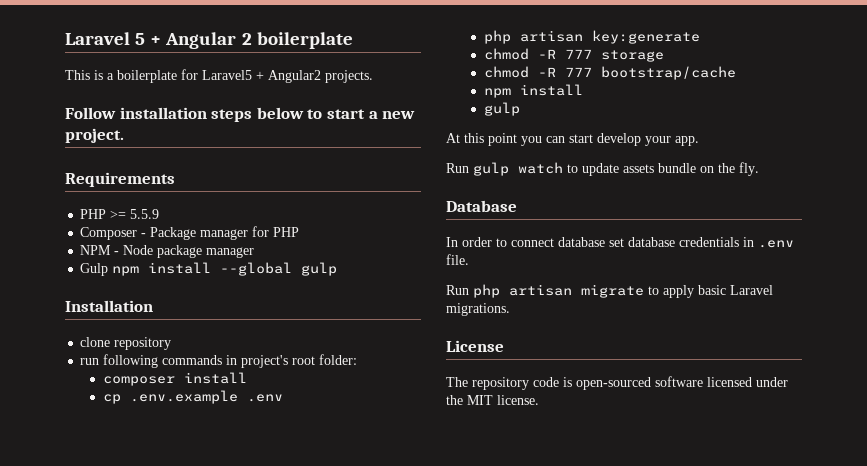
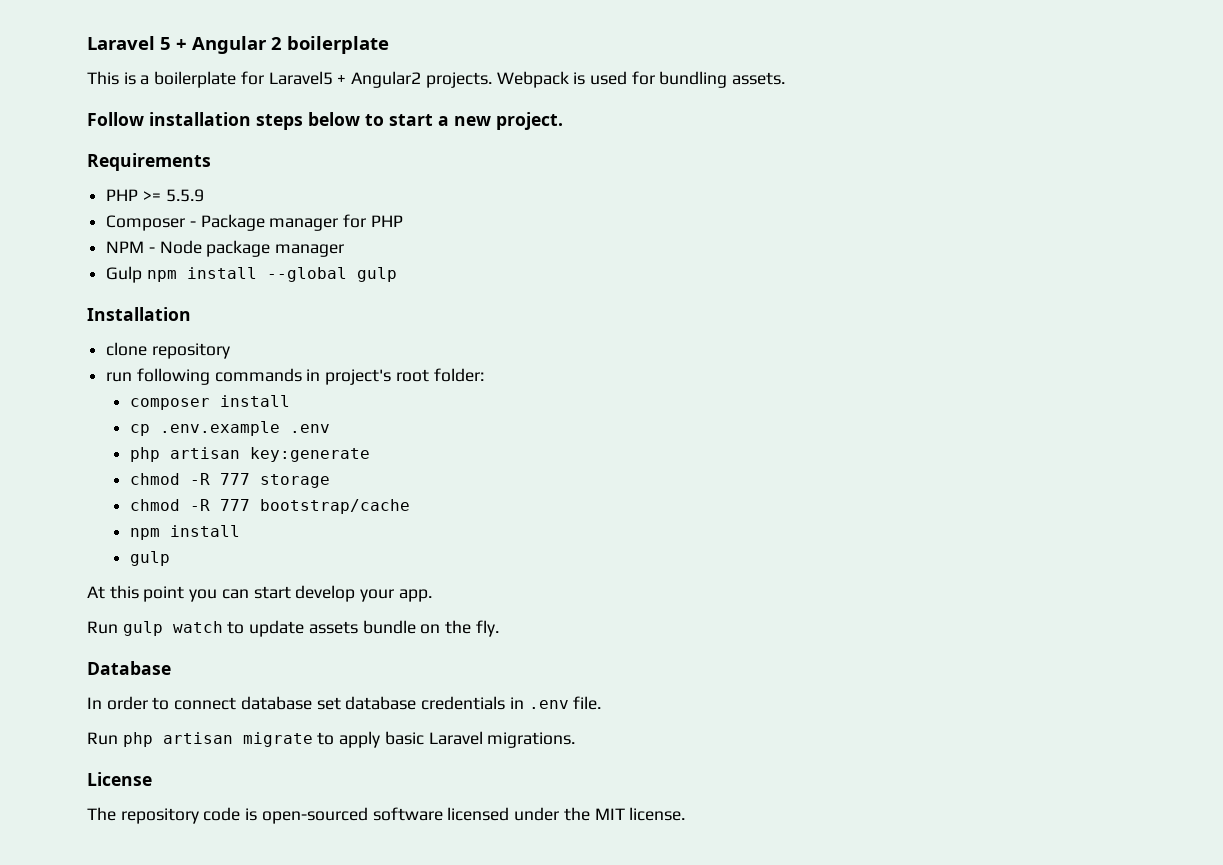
(373, 76) none -> [496,71,786,88] Webpack is used for bundling assets.

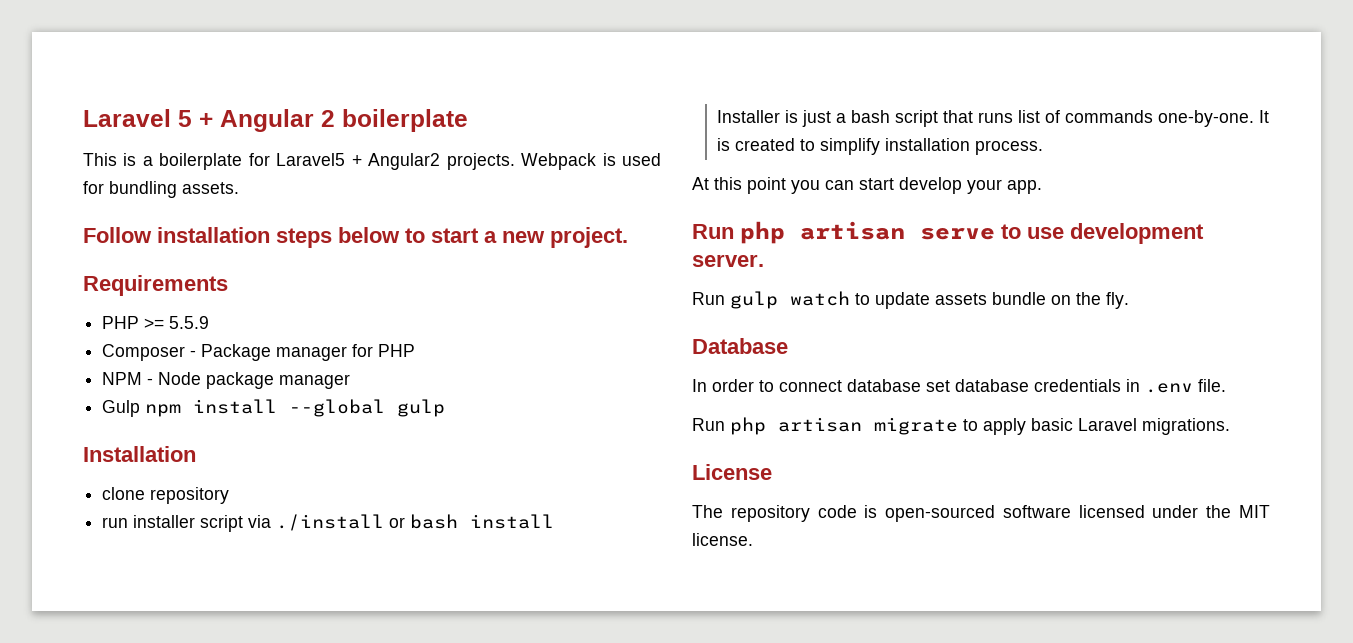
[136,368,484,385] [129,395,290,410] [129,421,330,436] [129,447,370,462] [129,473,330,488] [129,499,410,514] [129,525,240,540] [129,551,170,566] following commands in project's root folder: // composer install // cp .env.example .env // php artisan key:generate // chmod -R 777 storage // chmod -R 777 bootstrap/cache // npm install // gulp -> [133,514,555,532] [716,110,1269,127] [716,138,1043,155] installer script via ./install or bash install // Installer is just a bash script that runs list of commands one-by-one. It is created to simplify installation process.
(432, 595) none -> [692,221,1204,244] [692,254,764,267] // Run php artisan serve to use development server.

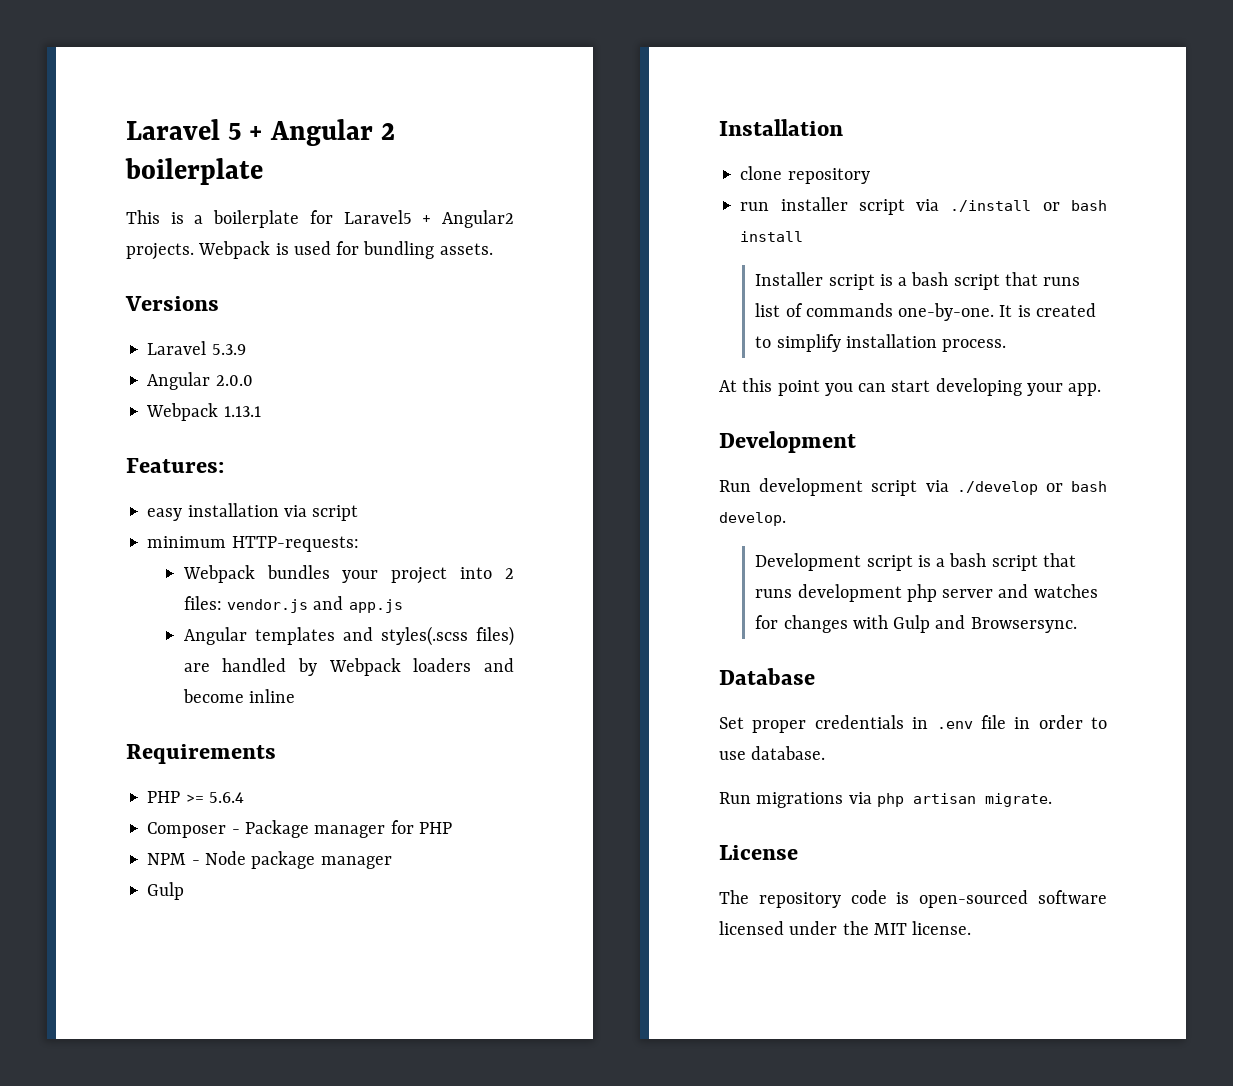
[83,227,628,248] Follow installation steps below to start a new project. -> [125,296,219,311] [147,341,246,355] [147,372,253,390] [146,403,261,421] [126,458,224,473] [147,503,359,521] [147,536,359,552] [182,565,514,584] [183,596,403,613] [183,626,514,646] [183,658,514,676] [182,689,296,703] Versions // Laravel 5.3.9 // Angular 2.0.0 // Webpack 1.13.1 // Features: // easy installation via script // minimum HTTP-requests: // Webpack bundles your project into 2 files: vendor.js and app.js // Angular templates and styles(.scss files) are handled by Webpack loaders and become inline
[169,316,210,329] 5.5.9 -> [208,792,244,803] 5.6.4
[145,399,446,417] npm install --global gulp -> (185, 891) none
[784,110,831,127] is just -> [828,274,893,290] script is
[899,177,962,194] develop -> [935,378,1022,396] developing
[692,221,1204,244] [692,254,764,267] [692,291,1129,309] [692,338,788,354] [692,379,1226,393] [692,417,1230,435] Run php artisan serve to use development server. // Run gulp watch to update assets bundle on the fly. // Database // In order to connect database set database credentials in .env file. // Run php artisan migrate to apply basic Laravel migrations. -> [719,431,856,453] [719,478,1107,496] [719,512,786,526] [755,553,1076,571] [755,584,1098,602] [755,615,1077,633] [719,668,815,685] [719,715,1107,733] [719,746,826,760] [719,792,1052,808] Development // Run development script via ./develop or bash develop. // Development script is a bash script that runs development php server and watches for changes with Gulp and Browsersync. // Database // Set proper credentials in .env file in order to use database. // Run migrations via php artisan migrate.

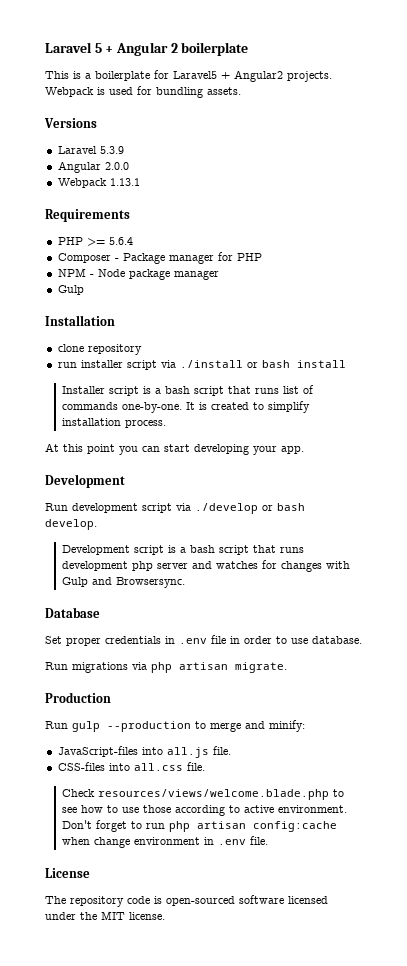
[126,458,224,473] [147,503,359,521] [147,536,359,552] [182,565,514,584] [183,596,403,613] [183,626,514,646] [183,658,514,676] [182,689,296,703] // Features: // easy installation via script // minimum HTTP-requests: // Webpack bundles your project into 2 files: vendor.js and app.js // Angular templates and styles(.scss files) are handled by Webpack loaders and become inline -> (140, 182) none
(1052, 800) none -> [45,692,111,703] [45,720,305,732] [57,746,231,758] [57,762,205,771] [61,789,344,800] [61,805,347,816] [61,820,337,832] [61,836,268,848] // Production // Run gulp --production to merge and minify: // JavaScript-files into all.js file. // CSS-files into all.css file. // Check resources/views/welcome.blade.php to see how to use those according to active environment. Don't forget to run php artisan config:cache when change environment in .env file.

